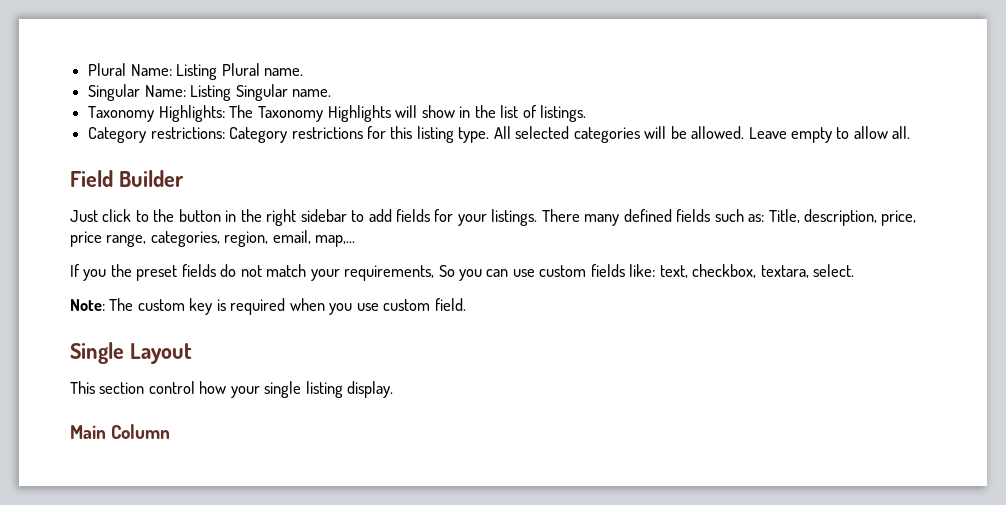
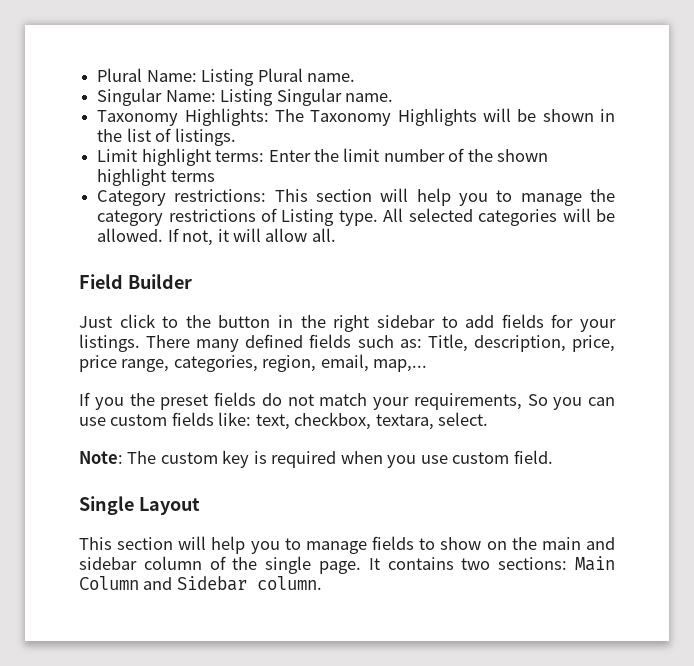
[421,105,455,118] show -> [517,109,594,122] be shown
[88,126,454,143] Category restrictions: Category restrictions for this listing -> [97,148,549,166] [97,168,215,186] [97,188,615,206] [97,208,335,226] Limit highlight terms: Enter the limit number of the shown highlight terms // Category restrictions: This section will help you to manage the category restrictions of Listing
[748,127,850,143] Leave empty to -> [167,228,261,246] If not, it will
[148,381,394,398] [70,424,171,439] control how your single listing display. // Main Column -> [178,536,615,554] [79,556,615,574] [79,576,322,591] will help you to manage fields to show on the main and sidebar column of the single page. It contains two sections: Main Column and Sidebar column.

